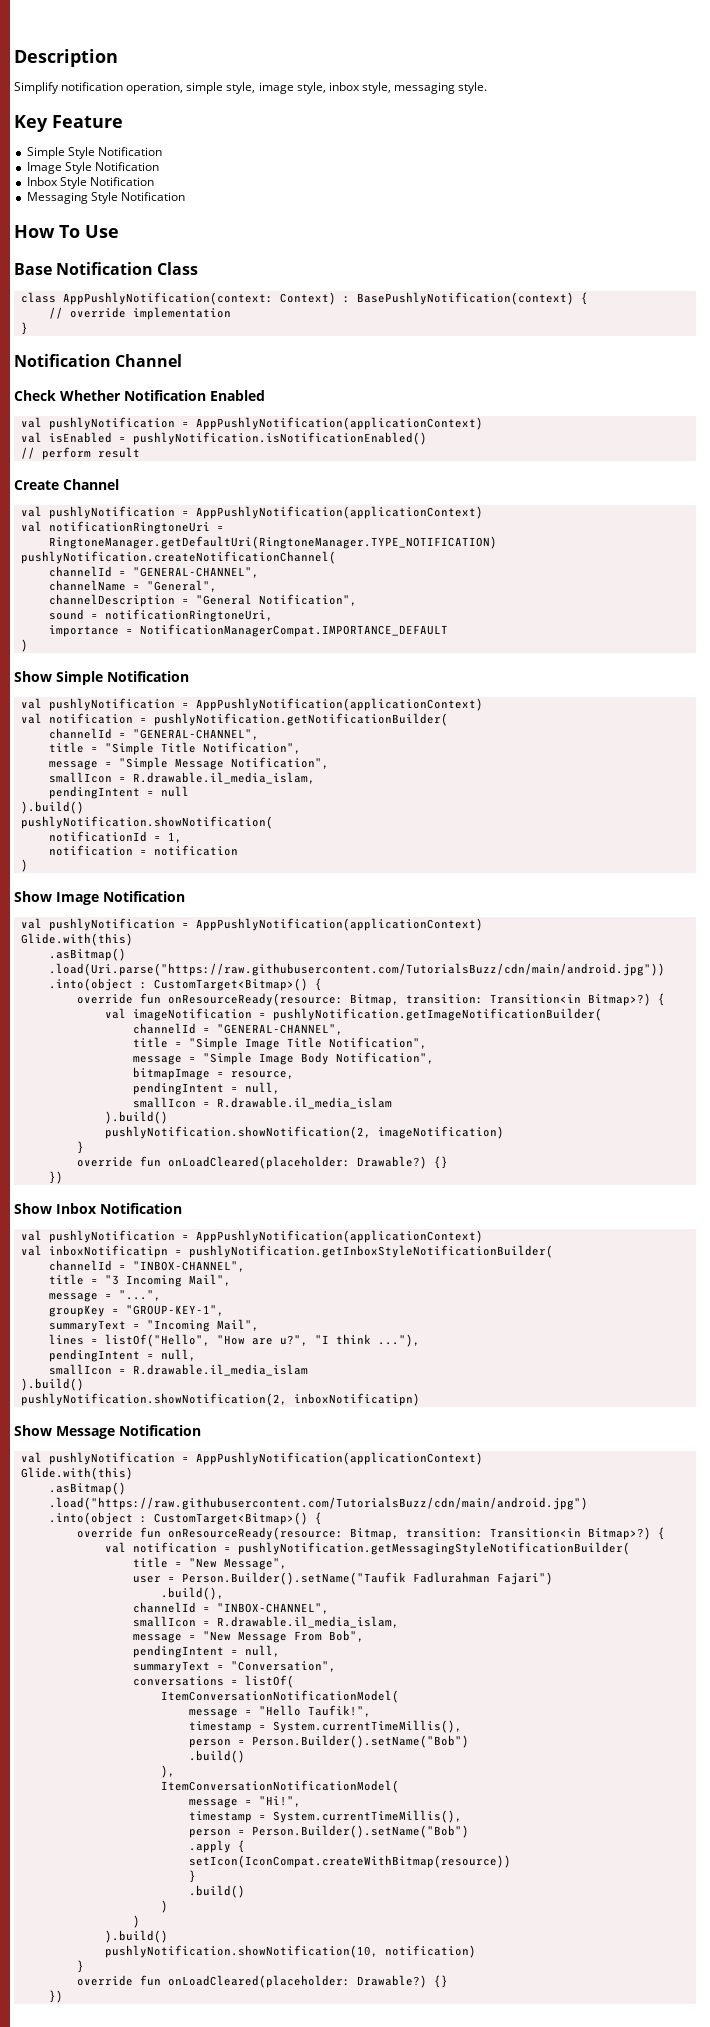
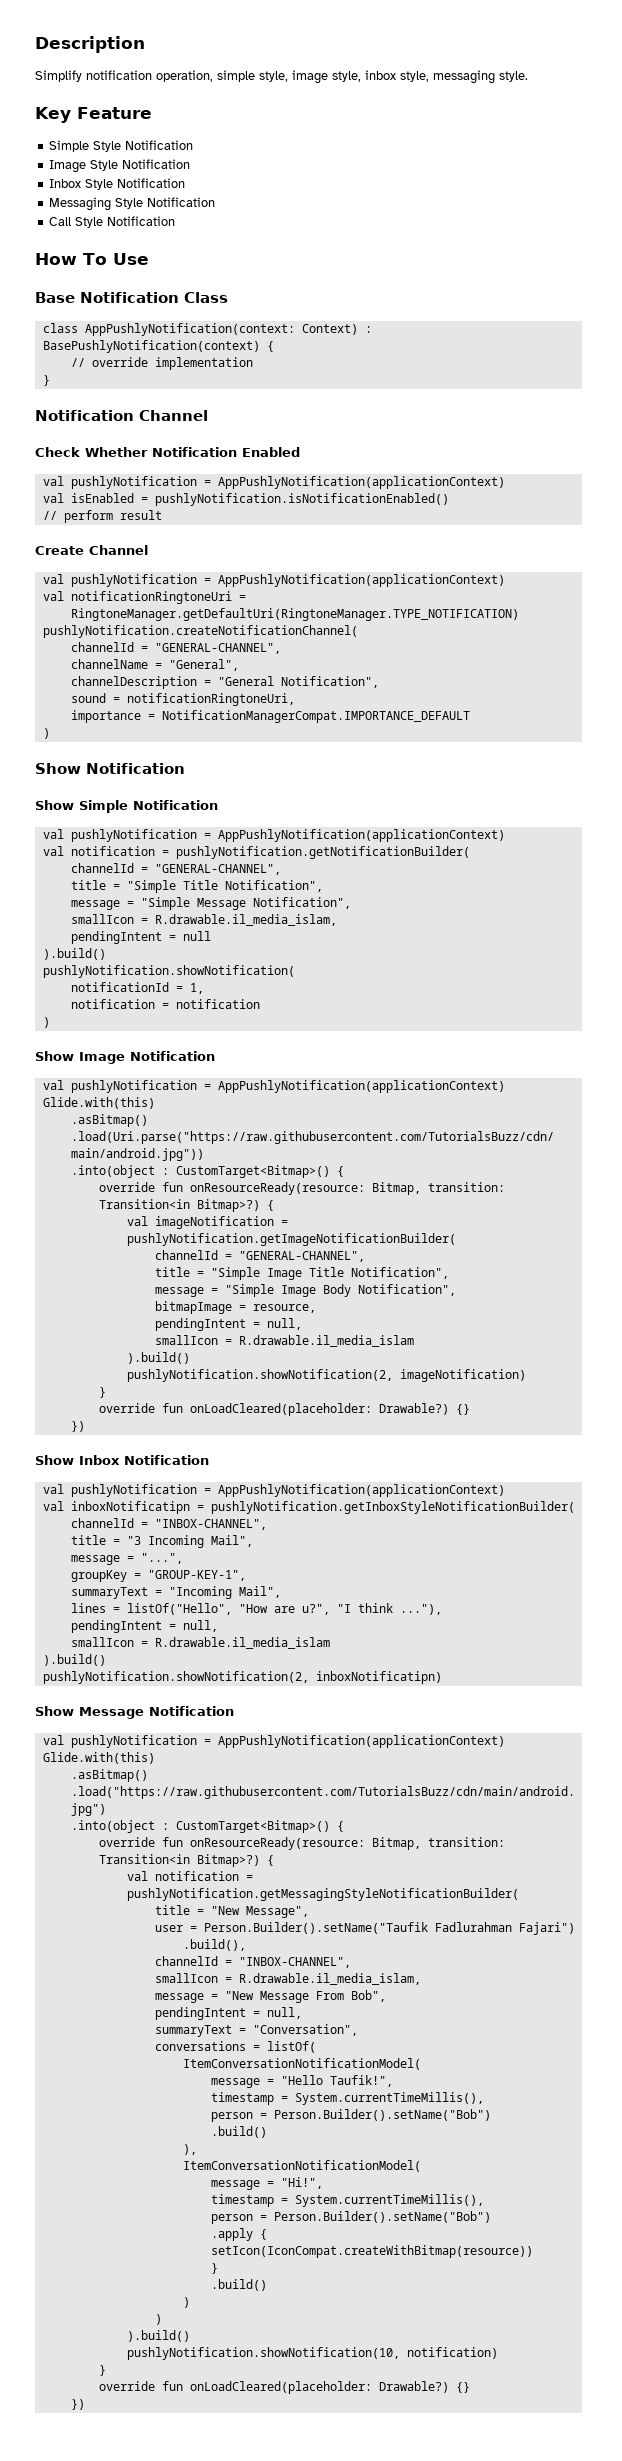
(185, 196) none -> [48,216,175,228] // Call Style Notification
(28, 645) none -> [35,763,185,774] // Show Notification

